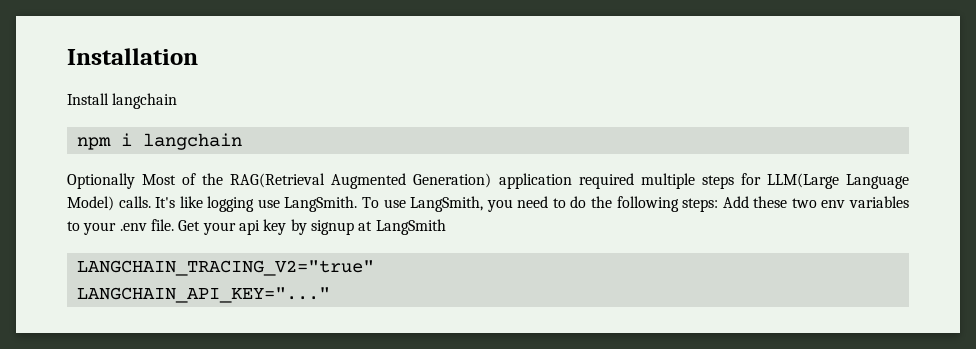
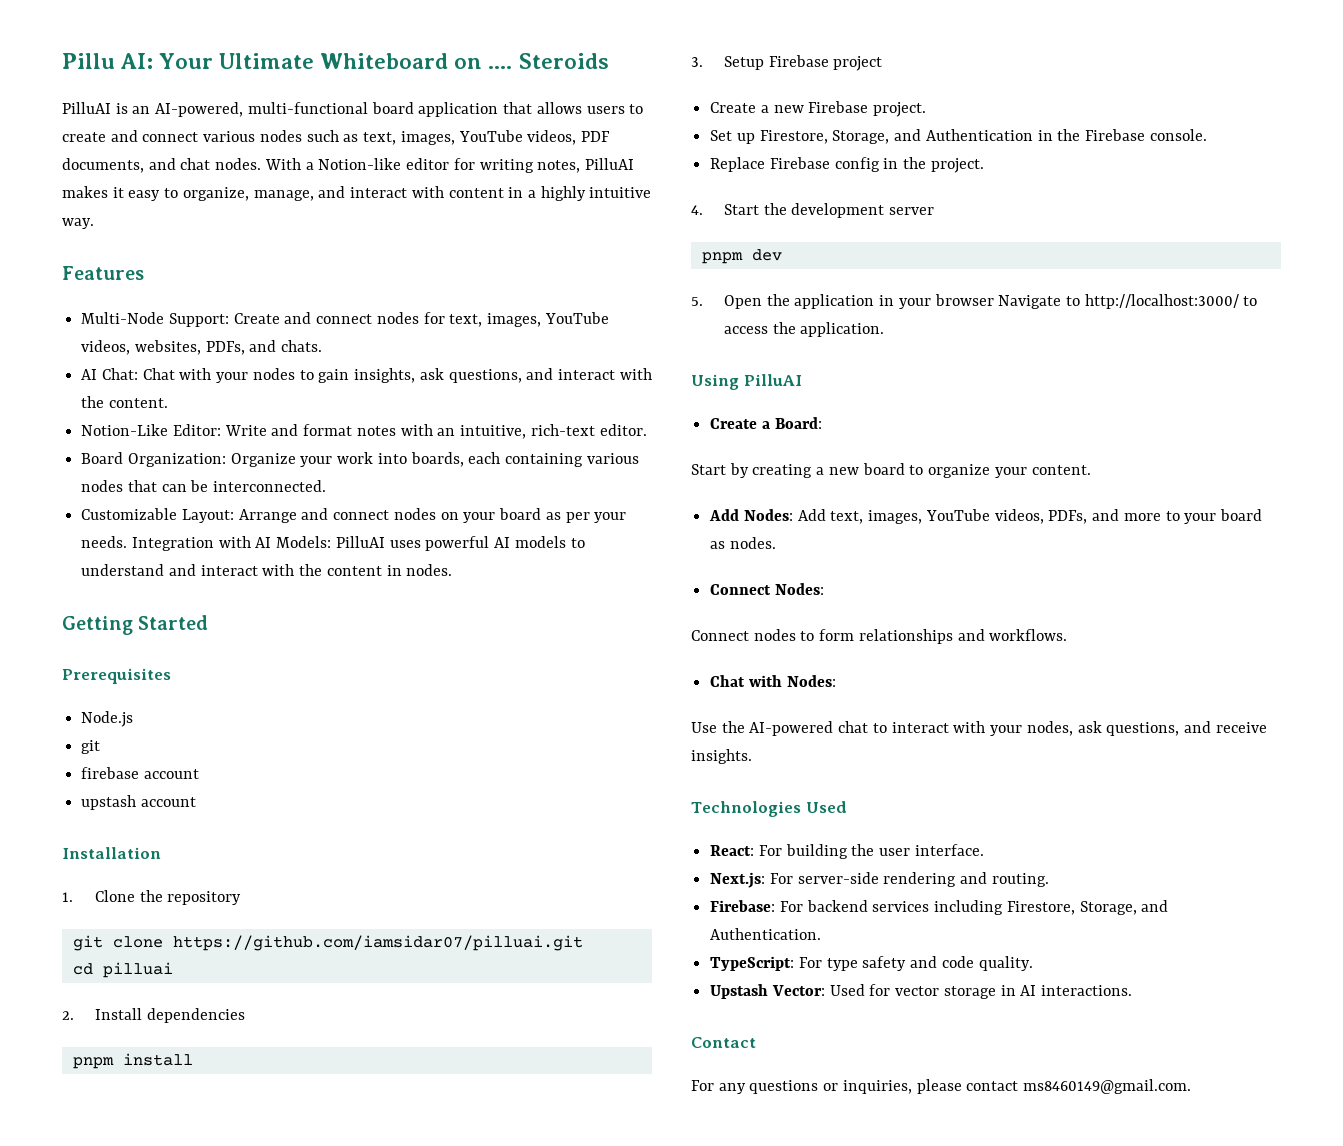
[67,48,198,65] [67,93,178,109] [76,133,242,150] [67,173,910,189] [67,196,909,212] [67,219,446,235] [76,260,374,276] [76,287,330,303] Installation // Install langchain // npm i langchain // Optionally Most of the RAG(Retrieval Augmented Generation) application required multiple steps for LLM(Large Language Model) calls. It's like logging use LangSmith. To use LangSmith, you need to do the following steps: Add these two env variables to your .env file. Get your api key by signup at LangSmith // LANGCHAIN_TRACING_V2="true" // LANGCHAIN_API_KEY="..." -> [62,53,609,69] [62,102,644,117] [62,130,610,145] [62,158,634,173] [62,186,652,201] [62,218,94,229] [62,266,144,280] [81,312,609,327] [81,340,323,355] [81,368,652,383] [81,396,168,408] [81,424,647,439] [81,452,639,467] [81,480,327,492] [81,508,627,523] [81,536,585,551] [81,564,453,576] [62,615,209,635] [62,668,171,684] [81,711,134,727] [81,740,101,754] [81,767,199,779] [81,795,196,810] [62,847,161,859] [62,890,242,905] [72,935,583,951] [72,962,173,978] [62,1008,245,1023] [72,1053,193,1069] [691,55,883,71] [710,101,927,117] [710,129,1207,144] [710,157,984,173] [691,203,935,218] [701,249,782,264] [691,294,1258,309] [723,322,885,337] [691,374,802,390] [710,417,822,429] [691,463,1091,478] [709,509,1262,524] [710,537,776,549] [710,583,824,595] [691,629,1068,644] [710,675,836,687] [691,721,1267,736] [691,749,752,764] [691,801,847,817] [710,844,984,859] [710,872,1049,888] [710,900,1169,915] [710,928,822,940] [710,956,1033,971] [710,984,1133,999] [691,1037,756,1048] [691,1079,1192,1094] Pillu AI: Your Ultimate Whiteboard on .... Steroids // PilluAI is an AI-powered, multi-functional board application that allows users to create and connect various nodes such as text, images, YouTube videos, PDF documents, and chat nodes. With a Notion-like editor for writing notes, PilluAI makes it easy to organize, manage, and interact with content in a highly intuitive way. // Features // Multi-Node Support: Create and connect nodes for text, images, YouTube videos, websites, PDFs, and chats. // AI Chat: Chat with your nodes to gain insights, ask questions, and interact with the content. // Notion-Like Editor: Write and format notes with an intuitive, rich-text editor. // Board Organization: Organize your work into boards, each containing various nodes that can be interconnected. // Customizable Layout: Arrange and connect nodes on your board as per your needs. Integration with AI Models: PilluAI uses powerful AI models to understand and interact with the content in nodes. // Getting Started // Prerequisites // Node.js // git // firebase account // upstash account // Installation // 1. Clone the repository // git clone https://github.com/iamsidar07/pilluai.git // cd pilluai // 2. Install dependencies // pnpm install // 3. Setup Firebase project // Create a new Firebase project. // Set up Firestore, Storage, and Authentication in the Firebase console. // Replace Firebase config in the project. // 4. Start the development server // pnpm dev // 5. Open the application in your browser Navigate to http://localhost:3000/ to access the application. // Using PilluAI // Create a Board: // Start by creating a new board to organize your content. // Add Nodes: Add text, images, YouTube videos, PDFs, and more to your board as nodes. // Connect Nodes: // Connect nodes to form relationships and workflows. // Chat with Nodes: // Use the AI-powered chat to interact with your nodes, ask questions, and receive insights. // Technologies Used // React: For building the user interface. // Next.js: For server-side rendering and routing. // Firebase: For backend services including Firestore, Storage, and Authentication. // TypeScript: For type safety and code quality. // Upstash Vector: Used for vector storage in AI interactions. // Contact // For any questions or inquiries, please contact ms8460149@gmail.com.

